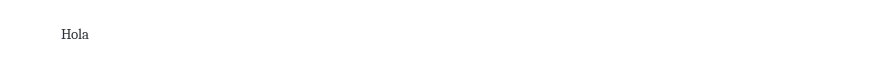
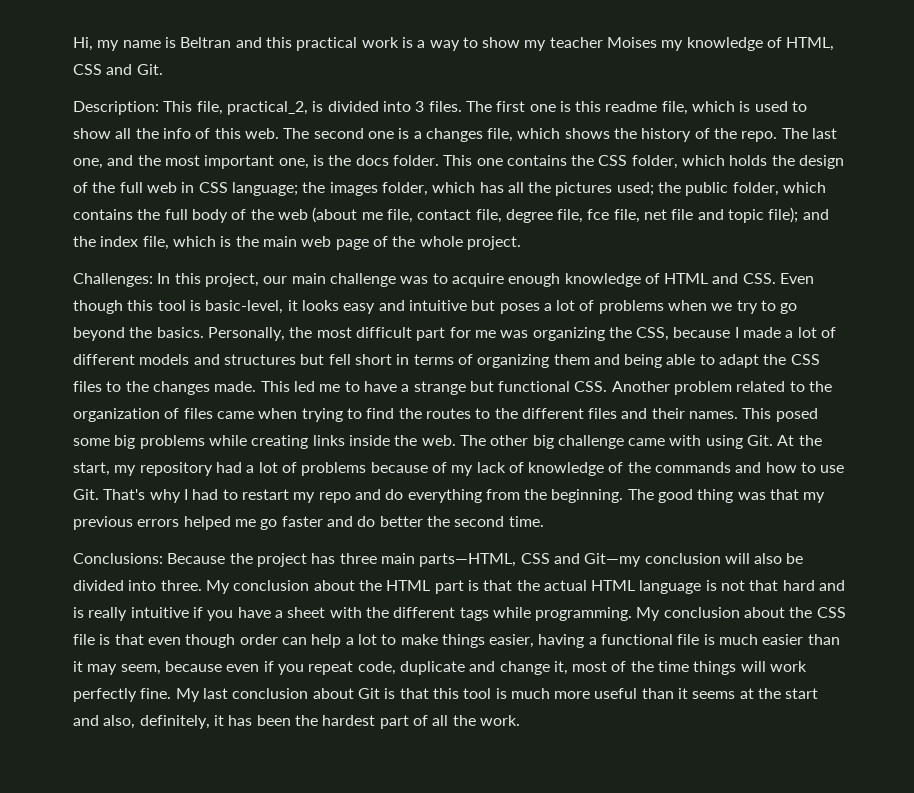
[61,28,89,39] Hola -> [73,37,835,51] [73,64,163,75] [73,101,808,115] [73,128,838,142] [73,155,845,169] [73,182,827,196] [73,207,829,223] [73,236,521,250] [73,273,815,287] [73,300,798,314] [73,327,837,341] [73,354,820,368] [73,381,833,395] [73,408,818,422] [73,435,822,449] [73,462,845,476] [73,489,826,503] [73,516,544,530] [73,553,804,567] [73,580,846,594] [73,607,846,621] [73,634,840,648] [73,661,808,675] [73,688,819,702] [73,715,520,729] Hi, my name is Beltran and this practical work is a way to show my teacher Moises my knowledge of HTML, CSS and Git. // Description: This file, practical_2, is divided into 3 files. The first one is this readme file, which is used to show all the info of this web. The second one is a changes file, which shows the history of the repo. The last one, and the most important one, is the docs folder. This one contains the CSS folder, which holds the design of the full web in CSS language; the images folder, which has all the pictures used; the public folder, which contains the full body of the web (about me file, contact file, degree file, fce file, net file and topic file); and the index file, which is the main web page of the whole project. // Challenges: In this project, our main challenge was to acquire enough knowledge of HTML and CSS. Even though this tool is basic-level, it looks easy and intuitive but poses a lot of problems when we try to go beyond the basics. Personally, the most difficult part for me was organizing the CSS, because I made a lot of different models and structures but fell short in terms of organizing them and being able to adapt the CSS files to the changes made. This led me to have a strange but functional CSS. Another problem related to the organization of files came when trying to find the routes to the different files and their names. This posed some big problems while creating links inside the web. The other big challenge came with using Git. At the start, my repository had a lot of problems because of my lack of knowledge of the commands and how to use Git. That's why I had to restart my repo and do everything from the beginning. The good thing was that my previous errors helped me go faster and do better the second time. // Conclusions: Because the project has three main parts—HTML, CSS and Git—my conclusion will also be divided into three. My conclusion about the HTML part is that the actual HTML language is not that hard and is really intuitive if you have a sheet with the different tags while programming. My conclusion about the CSS file is that even though order can help a lot to make things easier, having a functional file is much easier than it may seem, because even if you repeat code, duplicate and change it, most of the time things will work perfectly fine. My last conclusion about Git is that this tool is much more useful than it seems at the start and also, definitely, it has been the hardest part of all the work.

